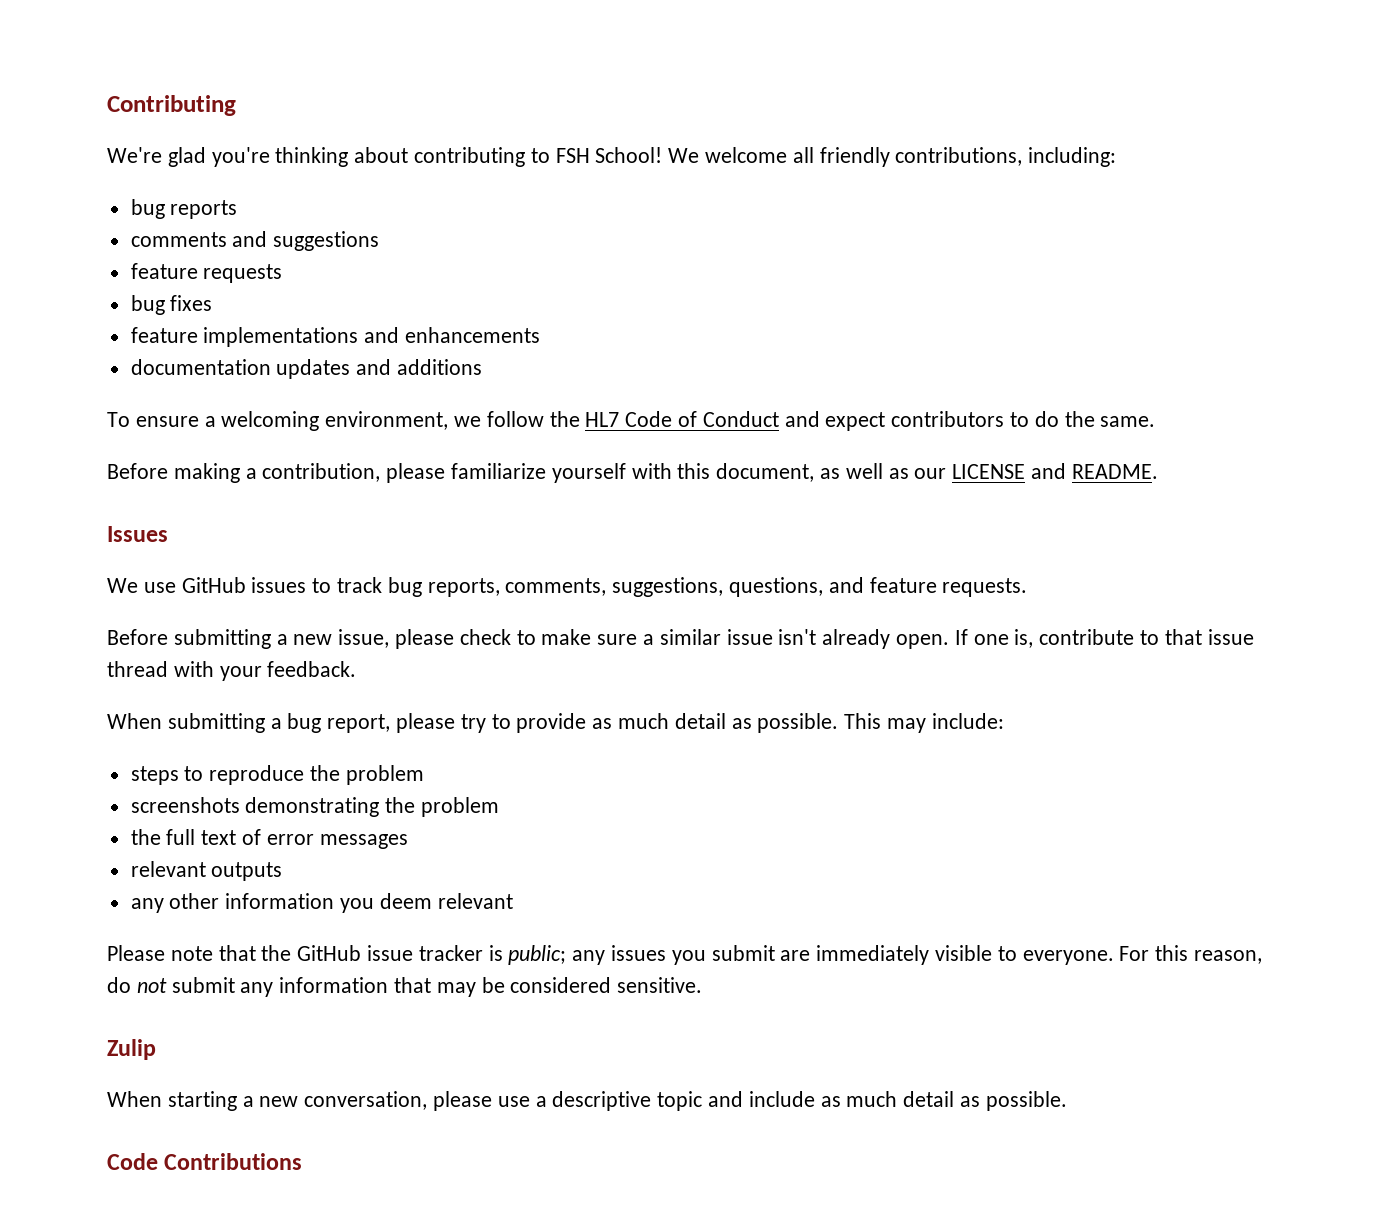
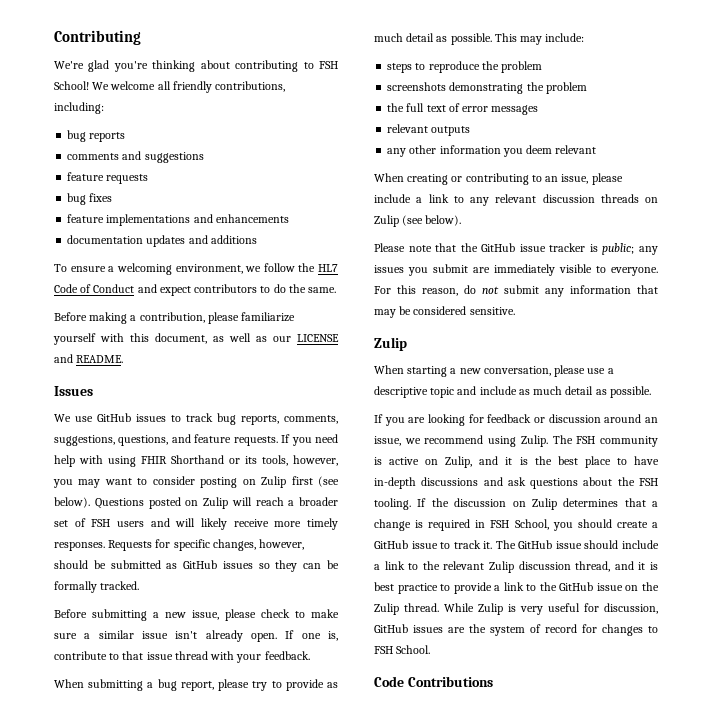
(1028, 587) none -> [281,434,338,446] [54,455,338,467] [53,476,339,488] [54,497,338,509] [54,518,338,530] [54,539,305,551] [54,560,339,572] [54,581,140,593] If you need help with using FHIR Shorthand or its tools, however, you may want to consider posting on Zulip first (see below). Questions posted on Zulip will reach a broader set of FSH users and will likely receive more timely responses. Requests for specific changes, however, should be submitted as GitHub issues so they can be formally tracked.
(513, 901) none -> [374,173,623,185] [374,194,658,206] [374,215,462,227] // When creating or contributing to an issue, please include a link to any relevant discussion threads on Zulip (see below).
(1067, 1101) none -> [374,414,658,426] [374,435,658,447] [374,456,659,468] [374,477,658,489] [374,498,658,510] [374,519,658,531] [374,540,659,549] [374,561,658,573] [374,582,659,594] [374,603,658,615] [374,624,658,636] [374,645,431,654] // If you are looking for feedback or discussion around an issue, we recommend using Zulip. The FSH community is active on Zulip, and it is the best place to have in-depth discussions and ask questions about the FSH tooling. If the discussion on Zulip determines that a change is required in FSH School, you should create a GitHub issue to track it. The GitHub issue should include a link to the relevant Zulip discussion thread, and it is best practice to provide a link to the GitHub issue on the Zulip thread. While Zulip is very useful for discussion, GitHub issues are the system of record for changes to FSH School.

